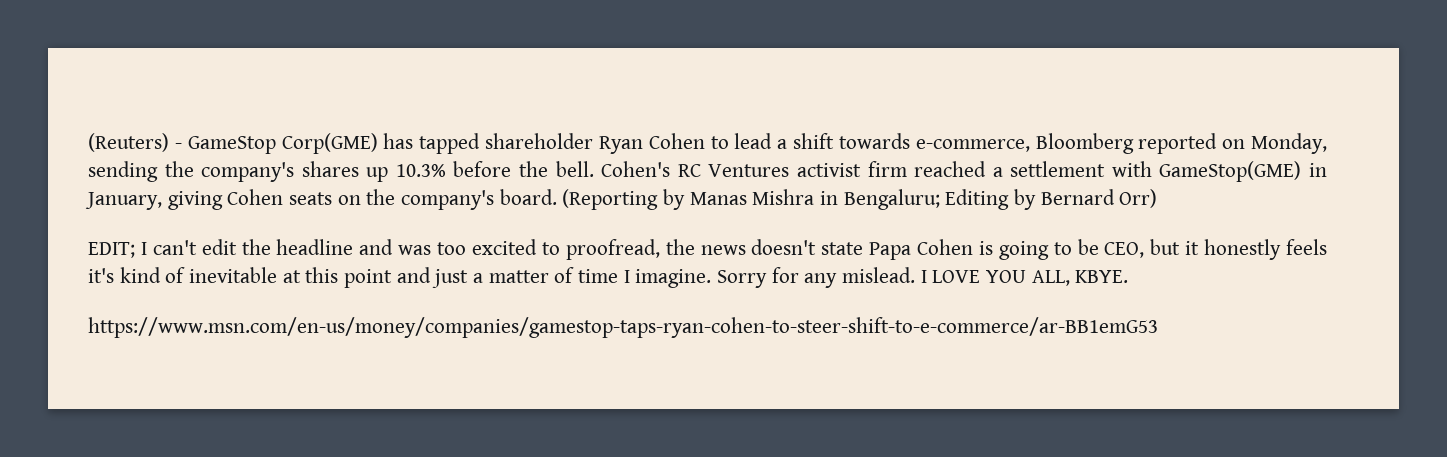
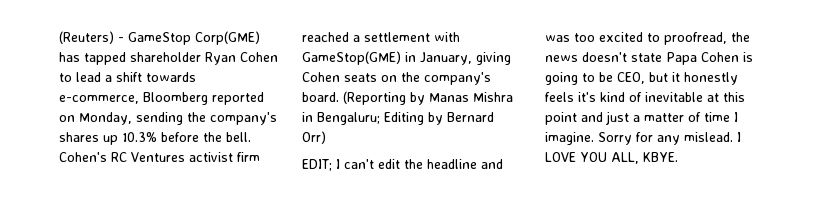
[88,317,1158,338] // https://www.msn.com/en-us/money/companies/gamestop-taps-ryan-cohen-to-steer-shift-to-e-commerce/ar-BB1emG53 -> (678, 157) none

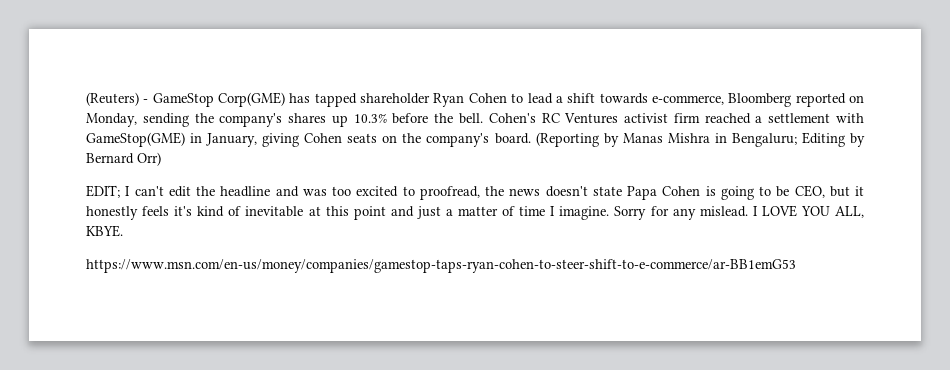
(678, 157) none -> [86,259,796,273] // https://www.msn.com/en-us/money/companies/gamestop-taps-ryan-cohen-to-steer-shift-to-e-commerce/ar-BB1emG53

